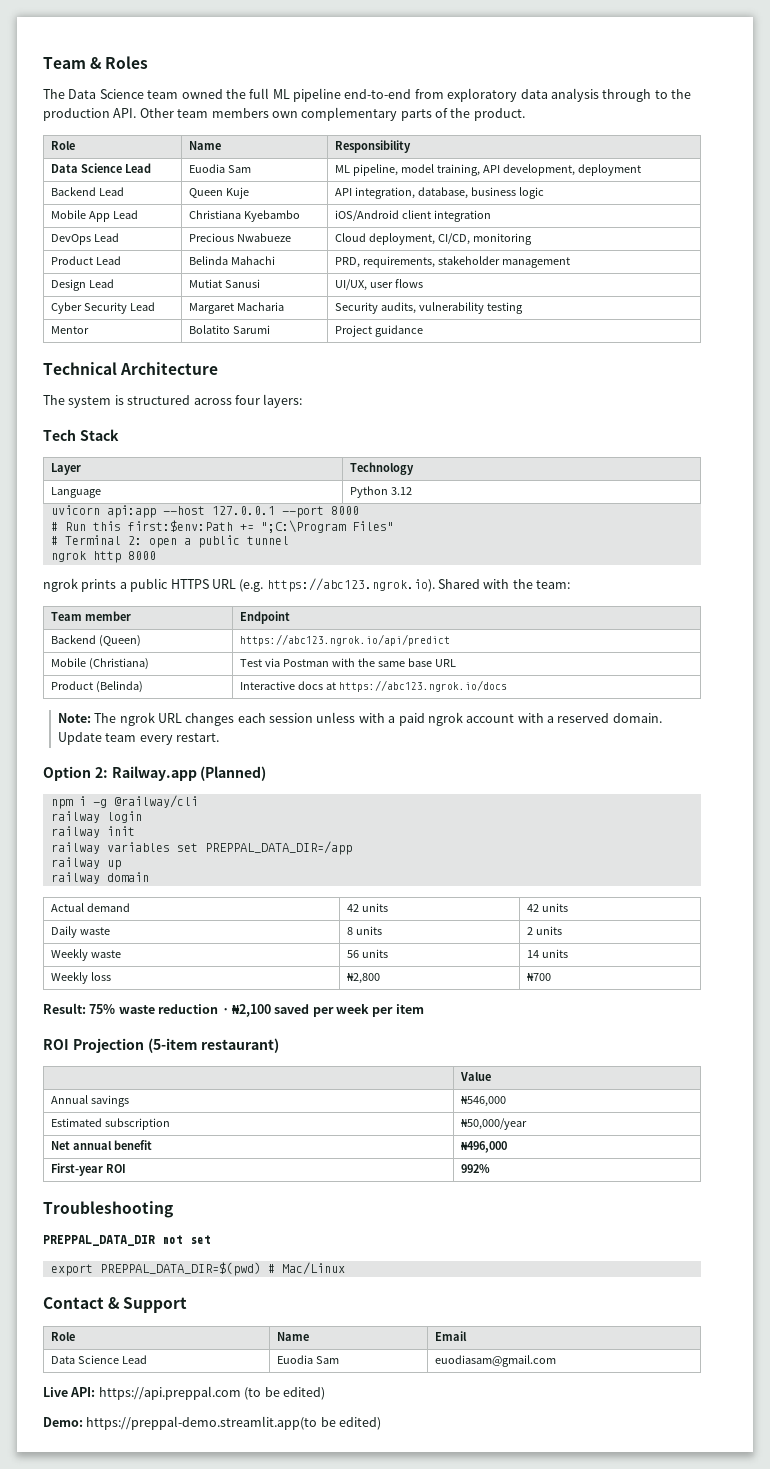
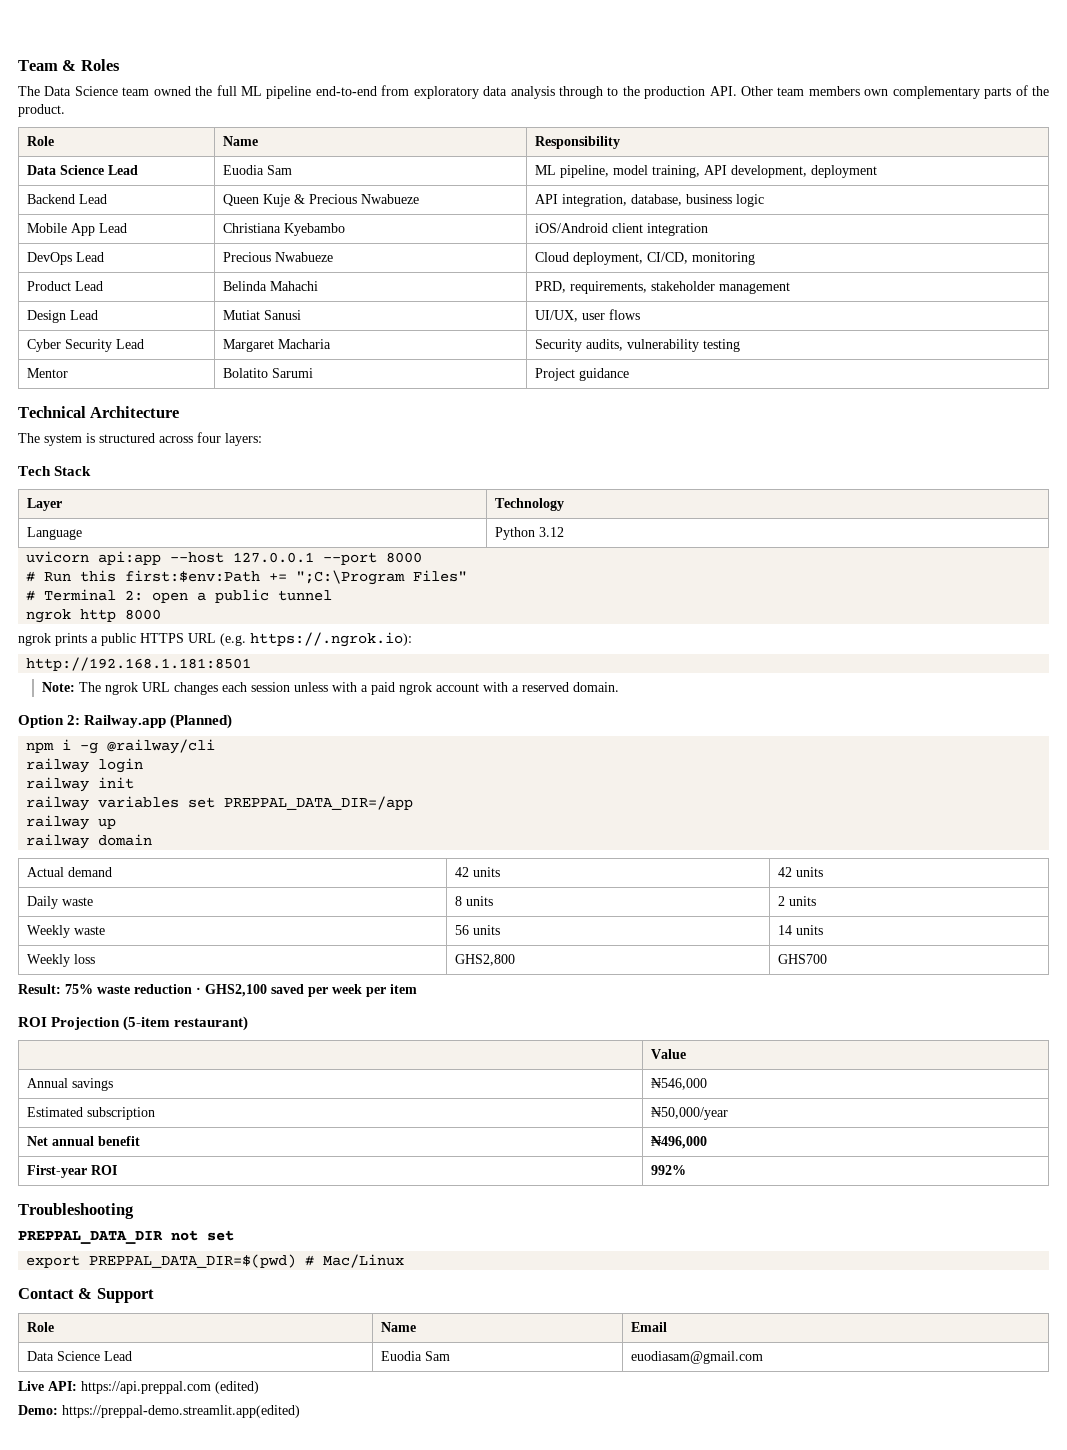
(249, 193) none -> [294,194,420,204] & Precious Nwabueze
[266,578,571,592] [50,611,131,621] [239,611,290,624] [50,635,141,647] [239,634,450,646] [50,658,149,670] [239,658,456,667] [50,681,143,693] [239,680,507,692] https://abc123.ngrok.io). Shared with the team: // Team member | Endpoint // Backend (Queen) | https://abc123.ngrok.io/api/predict // Mobile (Christiana) | Test via Postman with the same base URL // Product (Belinda) | Interactive docs at https://abc123.ngrok.io/docs -> [250,632,412,647] [26,657,252,671] https://.ngrok.io): // http://192.168.1.181:8501
[57,732,219,745] Update team every restart. -> (619, 687) none
[346,973,380,984] [526,973,551,981] ₦2,800 | ₦700 -> [455,954,516,966] [778,954,828,964] GHS2,800 | GHS700
[231,1004,271,1017] ₦2,100 -> [205,984,267,997] GHS2,100
[244,1387,325,1400] [43,1416,382,1430] (to be edited) // Demo: https://preppal-demo.streamlit.app(to be edited) -> [215,1381,259,1394] [18,1405,300,1418] (edited) // Demo: https://preppal-demo.streamlit.app(edited)

